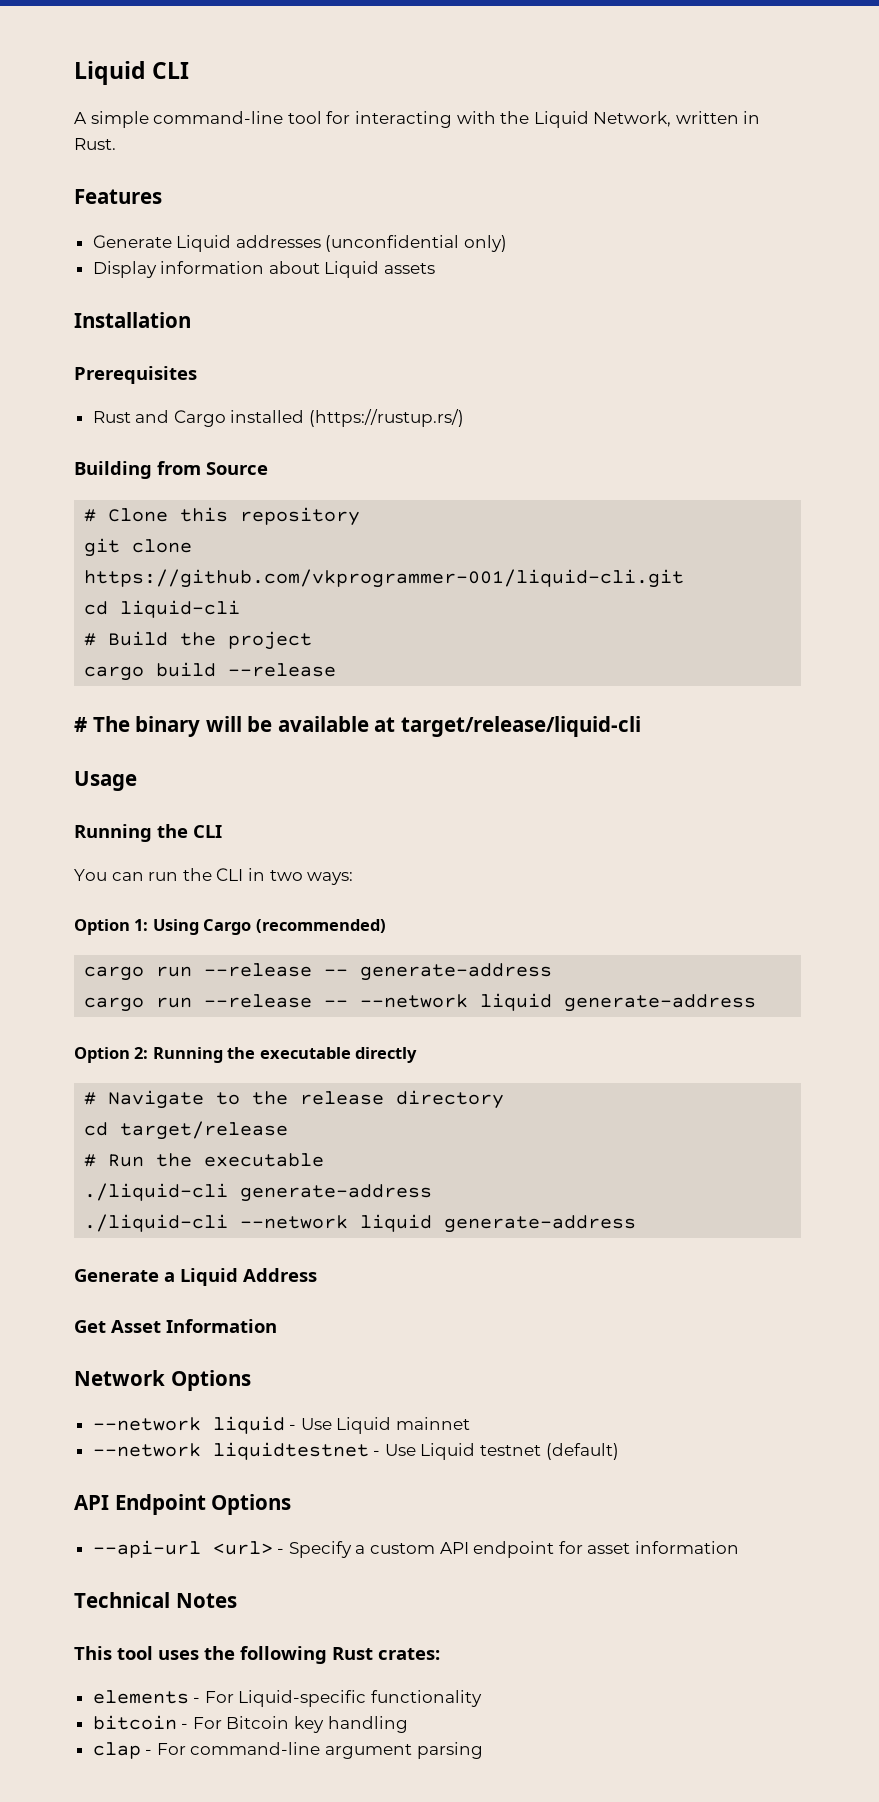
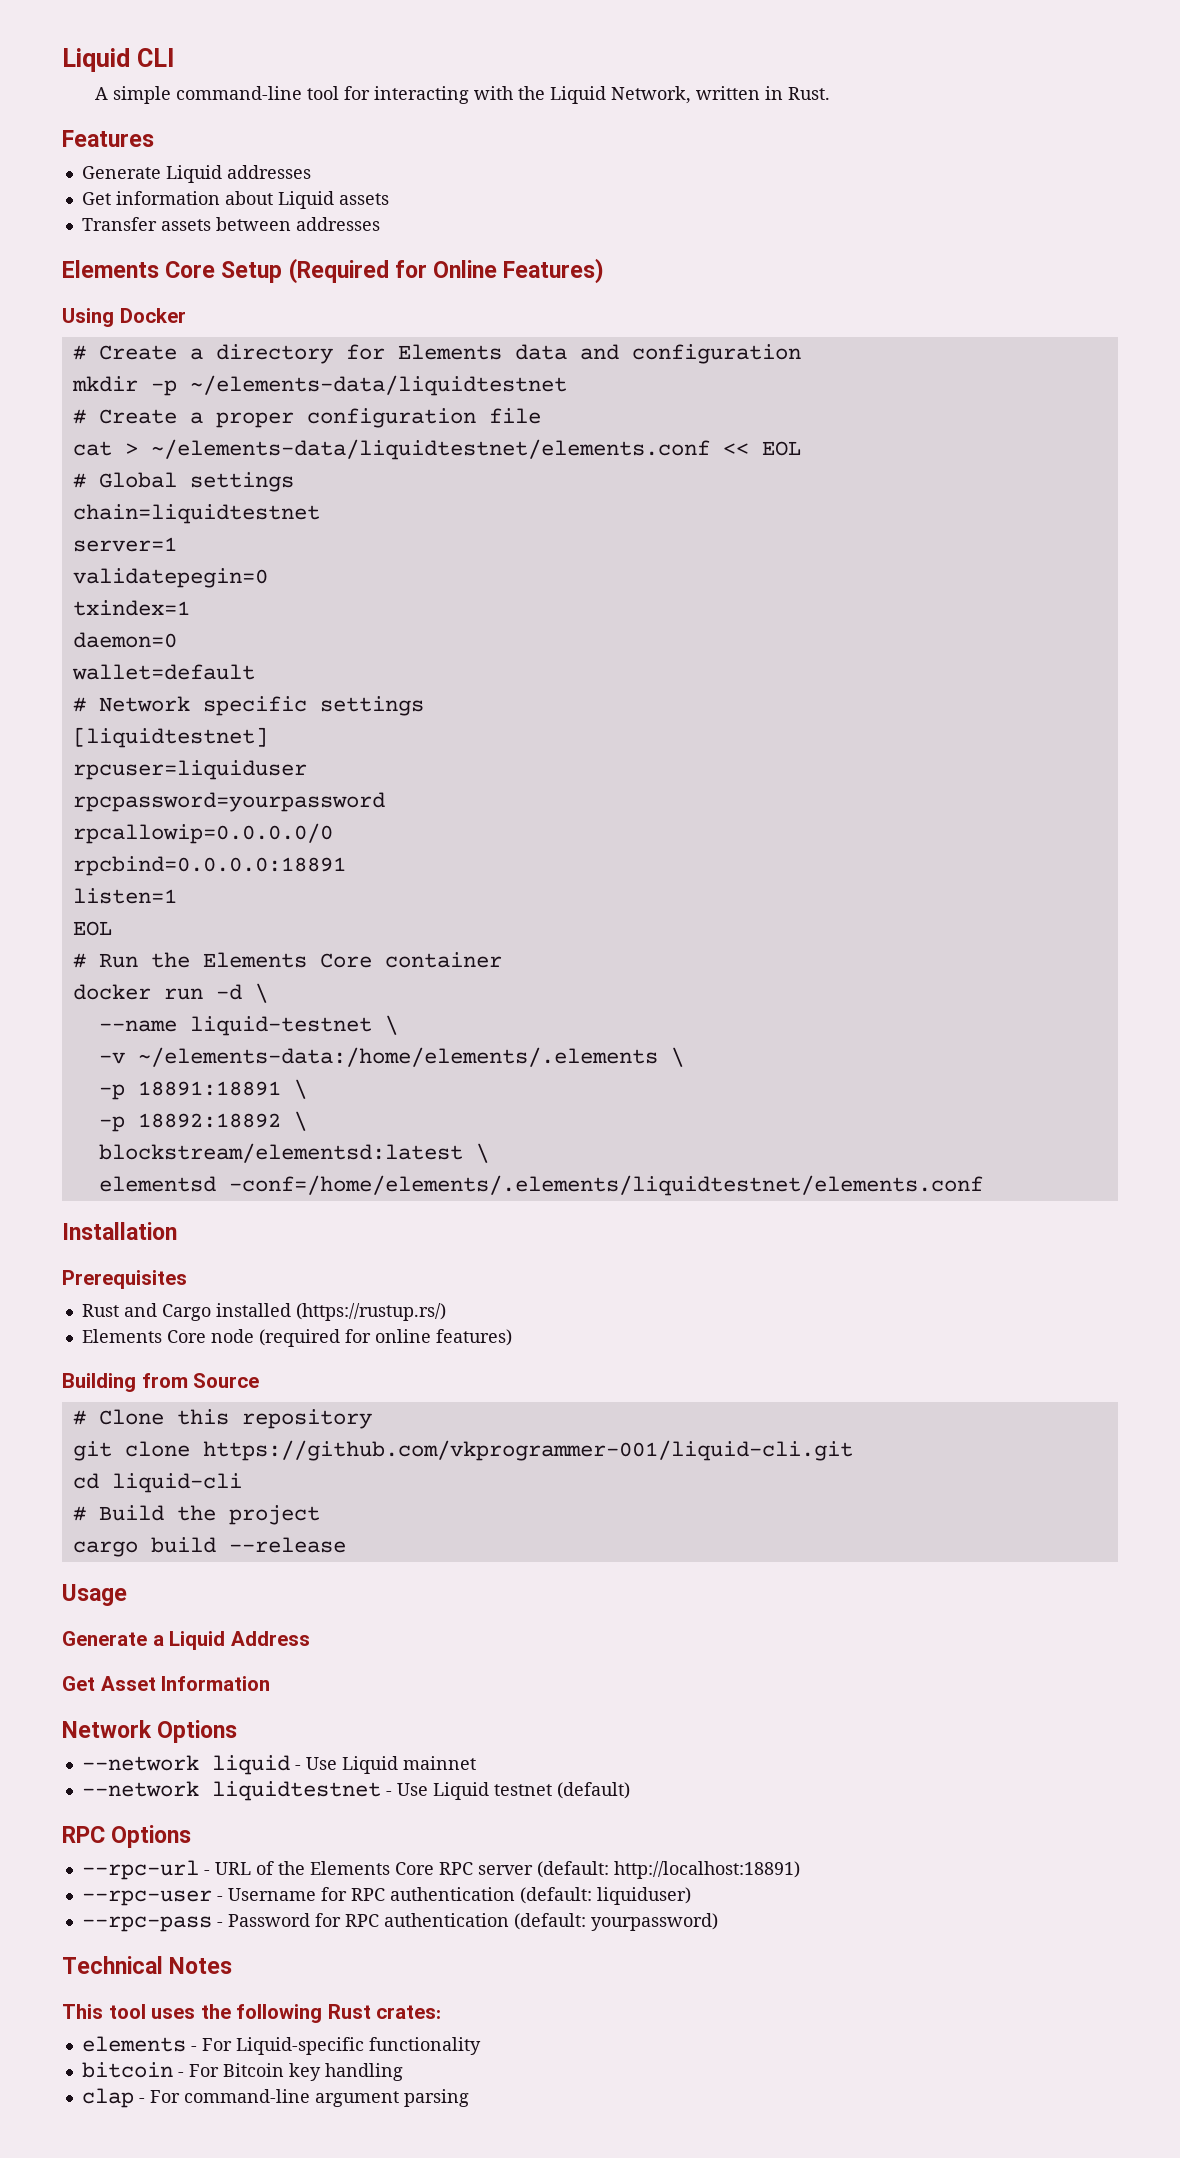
[325,235,508,252] [92,261,157,278] (unconfidential only) // Display -> [81,192,111,205] // Get
(436, 268) none -> [81,217,380,231] [62,258,605,284] [62,308,186,327] [72,344,801,364] [71,375,567,396] [72,408,541,428] [72,439,801,460] [72,472,294,492] [72,504,320,524] [72,537,177,552] [72,568,268,588] [72,600,190,616] [72,632,177,648] [71,664,255,680] [72,696,424,716] [72,727,268,748] [72,760,307,780] [72,792,385,812] [72,823,333,844] [72,856,346,876] [72,888,177,904] [72,921,112,936] [72,952,502,968] [72,983,268,1003] [98,1015,398,1036] [98,1047,684,1067] [98,1079,307,1100] [98,1111,307,1132] [98,1143,489,1163] [98,1175,983,1196] // Transfer assets between addresses // Elements Core Setup (Required for Online Features) // Using Docker // # Create a directory for Elements data and configuration // mkdir -p ~/elements-data/liquidtestnet // # Create a proper configuration file // cat > ~/elements-data/liquidtestnet/elements.conf << EOL // # Global settings // chain=liquidtestnet // server=1 // validatepegin=0 // txindex=1 // daemon=0 // wallet=default // # Network specific settings // [liquidtestnet] // rpcuser=liquiduser // rpcpassword=yourpassword // rpcallowip=0.0.0.0/0 // rpcbind=0.0.0.0:18891 // listen=1 // EOL // # Run the Elements Core container // docker run -d \ // --name liquid-testnet \ // -v ~/elements-data:/home/elements/.elements \ // -p 18891:18891 \ // -p 18892:18892 \ // blockstream/elementsd:latest \ // elementsd -conf=/home/elements/.elements/liquidtestnet/elements.conf
(465, 418) none -> [81,1329,512,1347] // Elements Core node (required for online features)
[74,716,641,737] [74,771,137,791] [74,824,222,842] [74,868,354,885] [74,919,386,935] [84,963,553,981] [84,993,757,1012] [74,1047,418,1063] [84,1090,505,1109] [84,1121,289,1140] [84,1153,325,1167] [84,1183,433,1202] [84,1214,637,1233] # The binary will be available at target/release/liquid-cli // Usage // Running the CLI // You can run the CLI in two ways: // Option 1: Using Cargo (recommended) // cargo run --release -- generate-address // cargo run --release -- --network liquid generate-address // Option 2: Running the executable directly // # Navigate to the release directory // cd target/release // # Run the executable // ./liquid-cli generate-address // ./liquid-cli --network liquid generate-address -> [62,1584,127,1606] Usage
[74,1494,292,1515] [92,1540,740,1558] API Endpoint Options // --api-url <url> - Specify a custom API endpoint for asset information -> [62,1825,192,1848] [81,1860,800,1880] [81,1887,691,1906] [81,1913,718,1932] RPC Options // --rpc-url - URL of the Elements Core RPC server (default: http://localhost:18891) // --rpc-user - Username for RPC authentication (default: liquiduser) // --rpc-pass - Password for RPC authentication (default: yourpassword)

